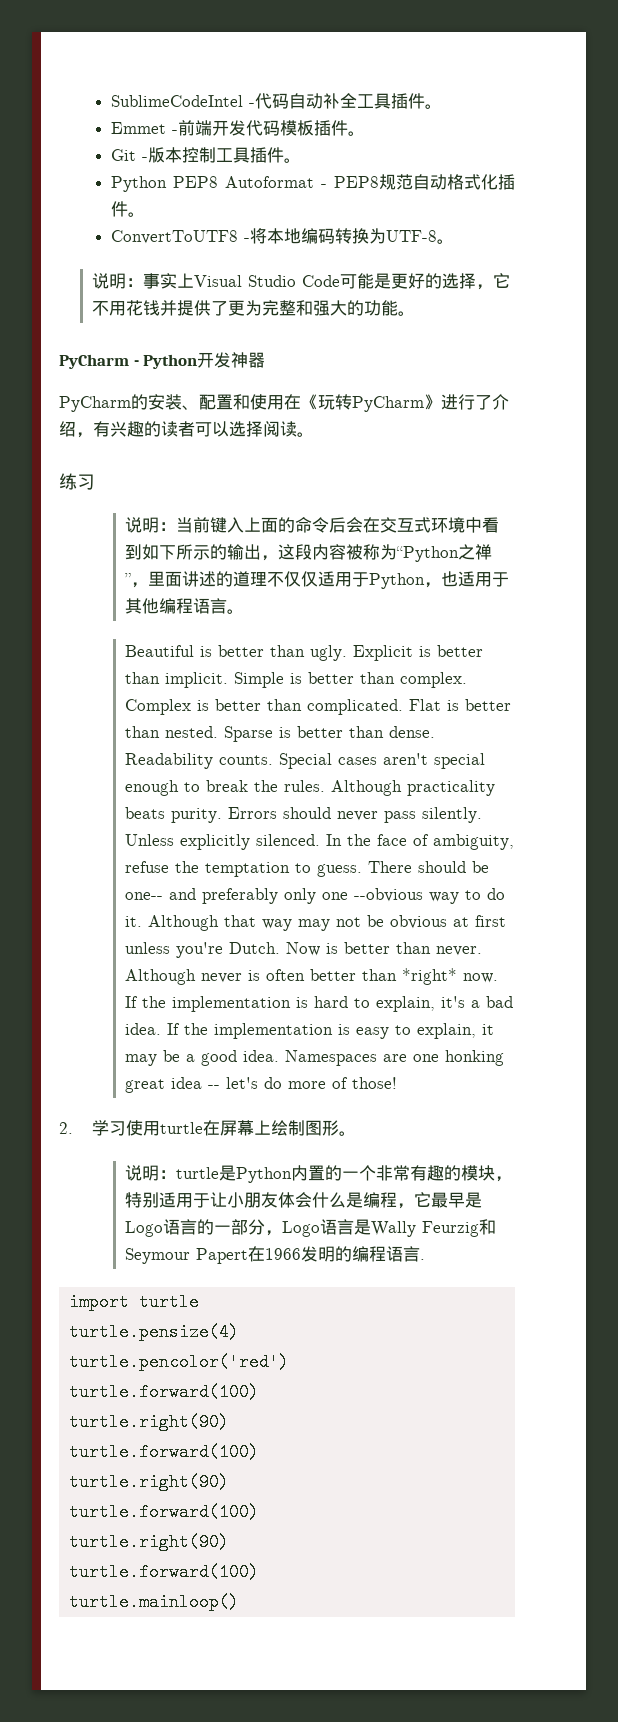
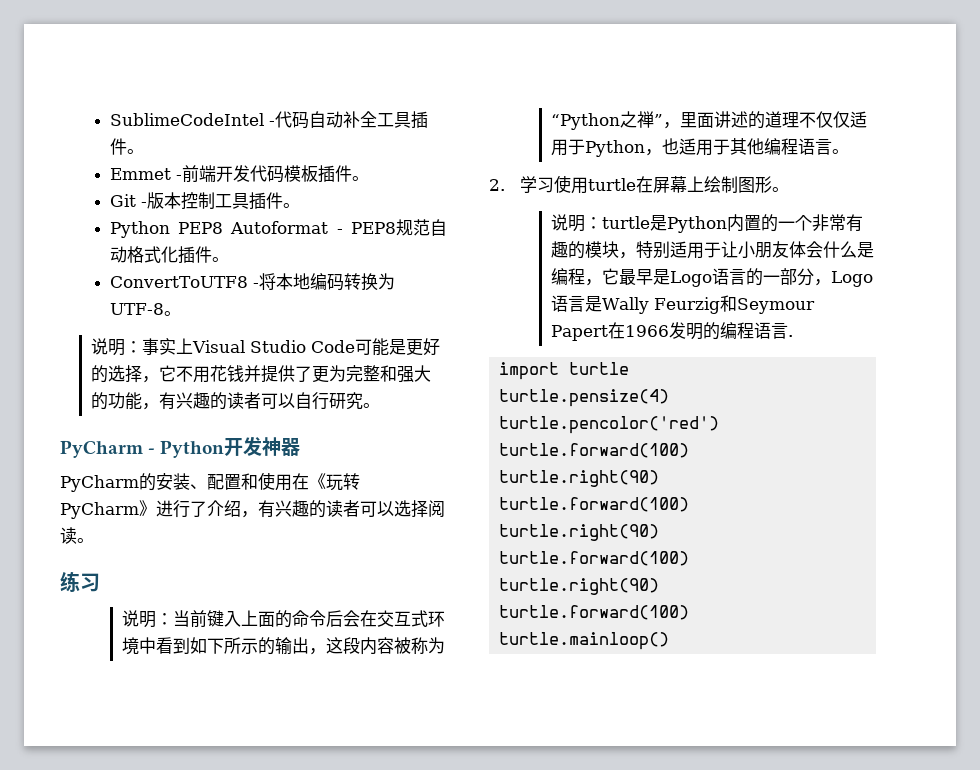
(399, 308) none -> [142,392,364,410] ，有兴趣的读者可以自行研究
[125,645,484,661] [125,672,468,688] [125,699,512,715] [125,726,436,742] [125,753,486,769] [125,780,496,796] [125,807,483,823] [125,834,515,850] [125,861,490,877] [125,888,506,904] [125,915,507,931] [125,942,483,958] [125,968,499,985] [125,996,514,1012] [125,1023,495,1039] [125,1050,505,1066] [125,1077,398,1093] // Beautiful is better than ugly. Explicit is better than implicit. Simple is better than complex. Complex is better than complicated. Flat is better than nested. Sparse is better than dense. Readability counts. Special cases aren't special enough to break the rules. Although practicality beats purity. Errors should never pass silently. Unless explicitly silenced. In the face of ambiguity, refuse the temptation to guess. There should be one-- and preferably only one --obvious way to do it. Although that way may not be obvious at first unless you're Dutch. Now is better than never. Although never is often better than *right* now. If the implementation is hard to explain, it's a bad idea. If the implementation is easy to explain, it may be a good idea. Namespaces are one honking great idea -- let's do more of those! -> (850, 151) none

